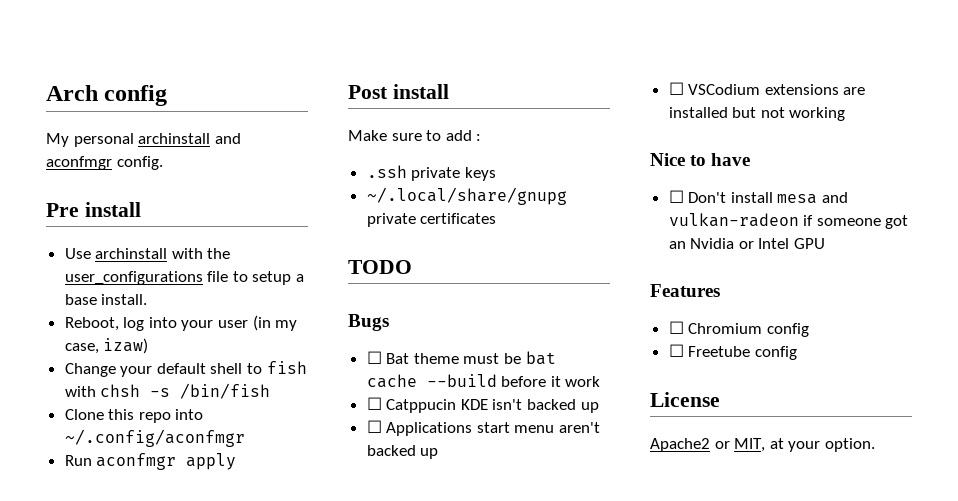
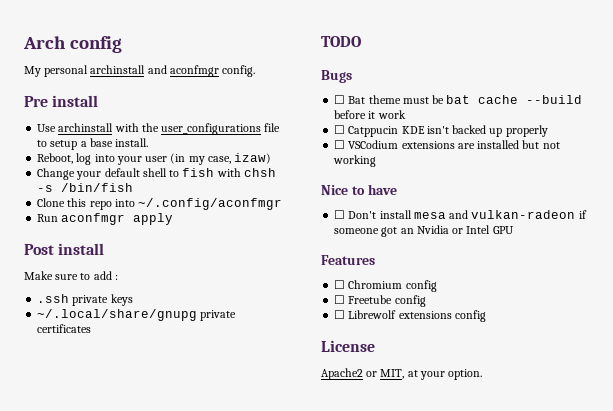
[366,420,601,436] [366,445,439,459] // ☐ Applications start menu aren't backed up -> [505,125,548,137] properly
(797, 353) none -> [334,310,486,322] // ☐ Librewolf extensions config

